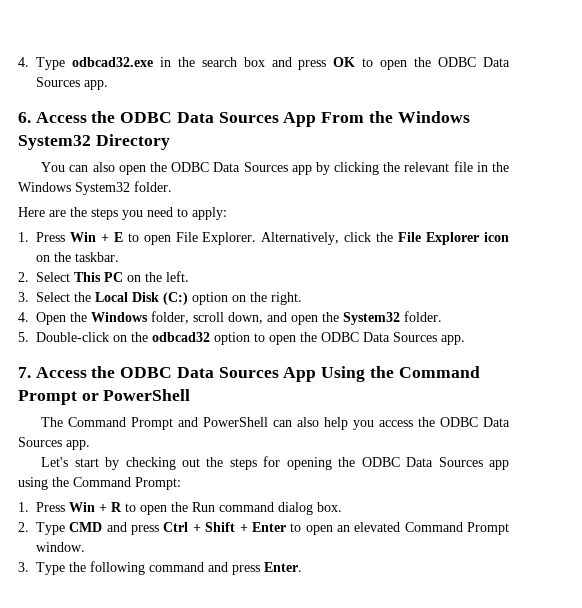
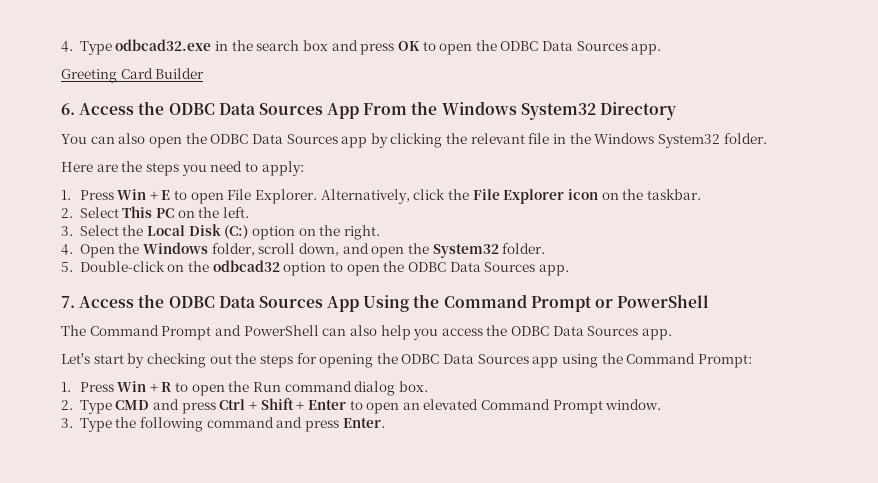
(108, 85) none -> [61,68,205,83] // Greeting Card Builder

